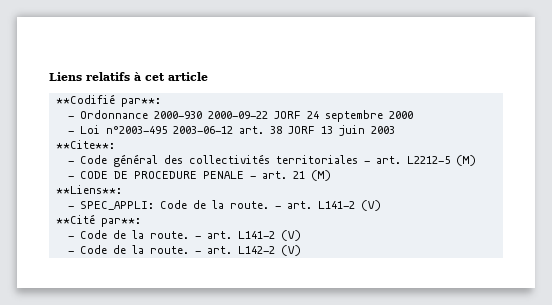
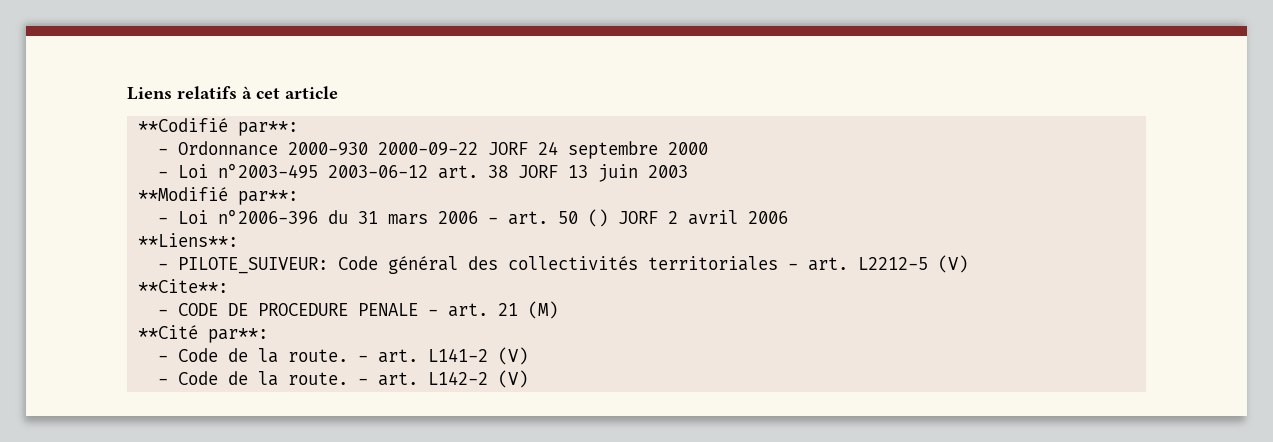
[55,140,115,149] [67,161,74,164] **Cite**: // - -> [138,187,299,205] [158,209,789,227] [138,233,239,247] [158,257,329,274] **Modifié par**: // - Loi n°2006-396 du 31 mars 2006 - art. 50 () JORF 2 avril 2006 // **Liens**: // - PILOTE_SUIVEUR:
[455,155,476,166] (M) -> [938,255,969,273] [138,279,229,293] (V) // **Cite**:
[55,185,122,194] [67,200,381,211] // **Liens**: // - SPEC_APPLI: Code de la route. - art. L141-2 (V) -> (559, 310) none

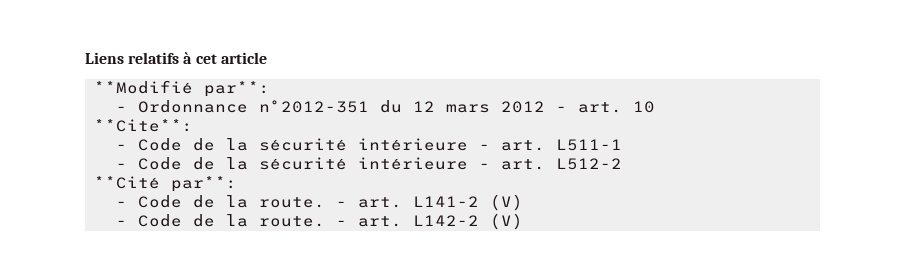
[138,118,229,132] **Codifié -> [94,80,194,94] **Modifié
[288,141,709,159] [158,163,689,182] [138,187,299,205] [158,209,789,227] [138,233,239,247] [158,255,969,274] [138,279,229,293] [158,301,559,319] 2000-930 2000-09-22 JORF 24 septembre 2000 // - Loi n°2003-495 2003-06-12 art. 38 JORF 13 juin 2003 // **Modifié par**: // - Loi n°2006-396 du 31 mars 2006 - art. 50 () JORF 2 avril 2006 // **Liens**: // - PILOTE_SUIVEUR: Code général des collectivités territoriales - art. L2212-5 (V) // **Cite**: // - CODE DE PROCEDURE PENALE - art. 21 (M) -> [259,100,656,113] [94,119,194,132] [116,138,623,151] [116,157,623,170] n°2012-351 du 12 mars 2012 - art. 10 // **Cite**: // - Code de la sécurité intérieure - art. L511-1 // - Code de la sécurité intérieure - art. L512-2

